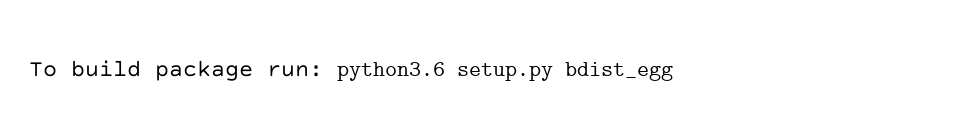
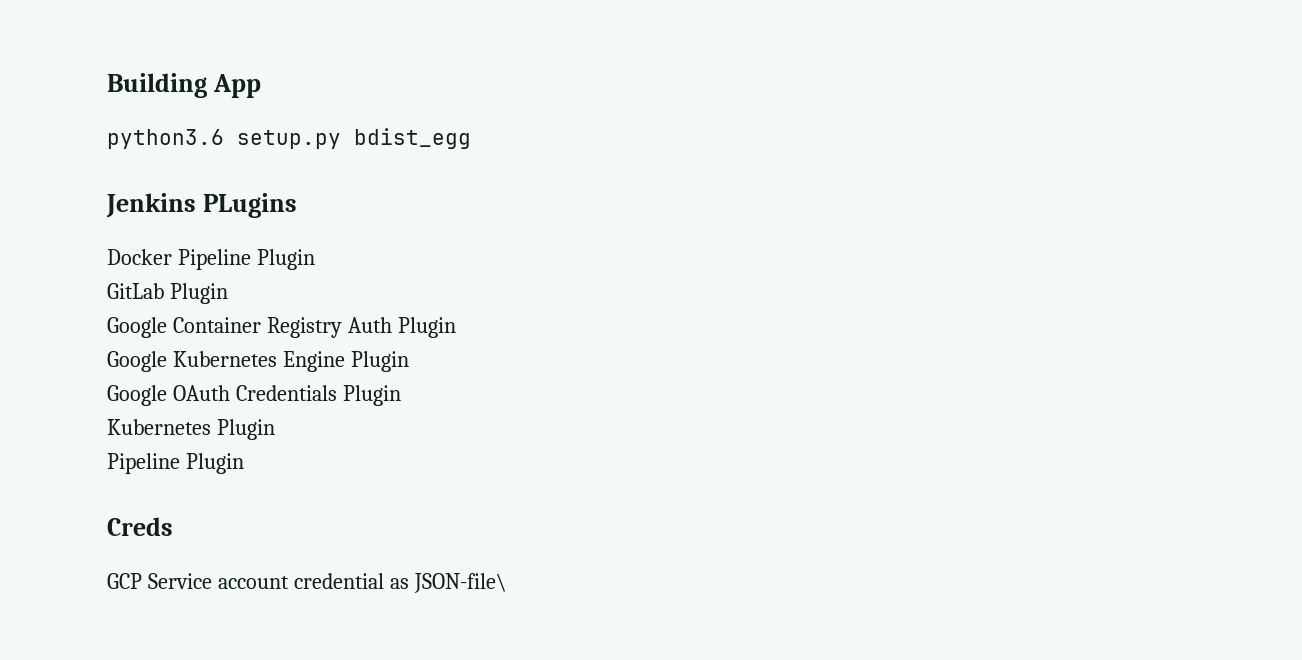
[29,60,323,81] To build package run: -> [107,73,261,98] Building App //
(673, 71) none -> [106,193,297,218] [107,249,315,270] [107,283,228,304] [107,317,456,338] [107,351,409,372] [107,385,401,406] [107,419,275,440] [107,453,244,474] [107,517,173,536] [107,573,507,593] // Jenkins PLugins // Docker Pipeline Plugin // GitLab Plugin // Google Container Registry Auth Plugin // Google Kubernetes Engine Plugin // Google OAuth Credentials Plugin // Kubernetes Plugin // Pipeline Plugin // Creds // GCP Service account credential as JSON-file\

